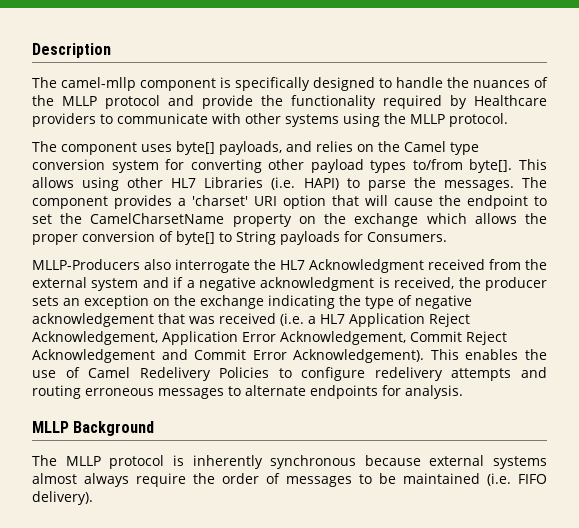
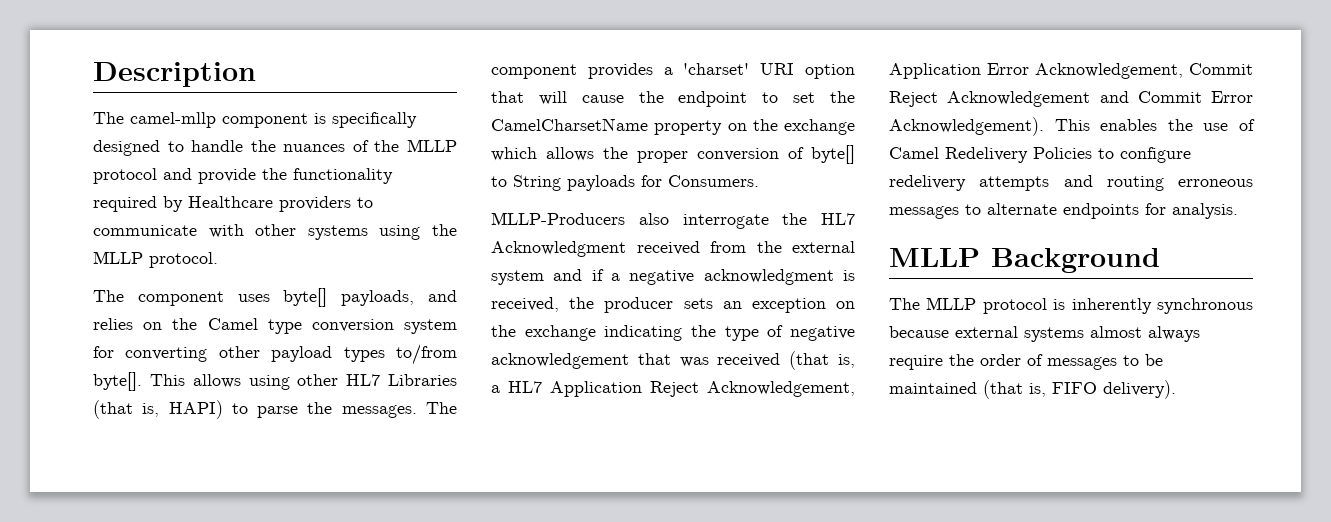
[271,177,296,190] (i.e. -> [93,400,160,419] (that is,
[280,313,304,326] (i.e. -> [789,351,855,370] (that is,
[487,473,511,486] (i.e. -> [983,380,1046,399] (that is,

